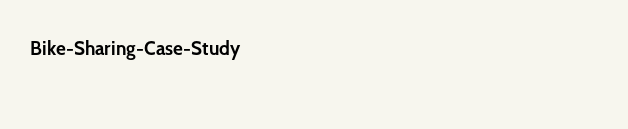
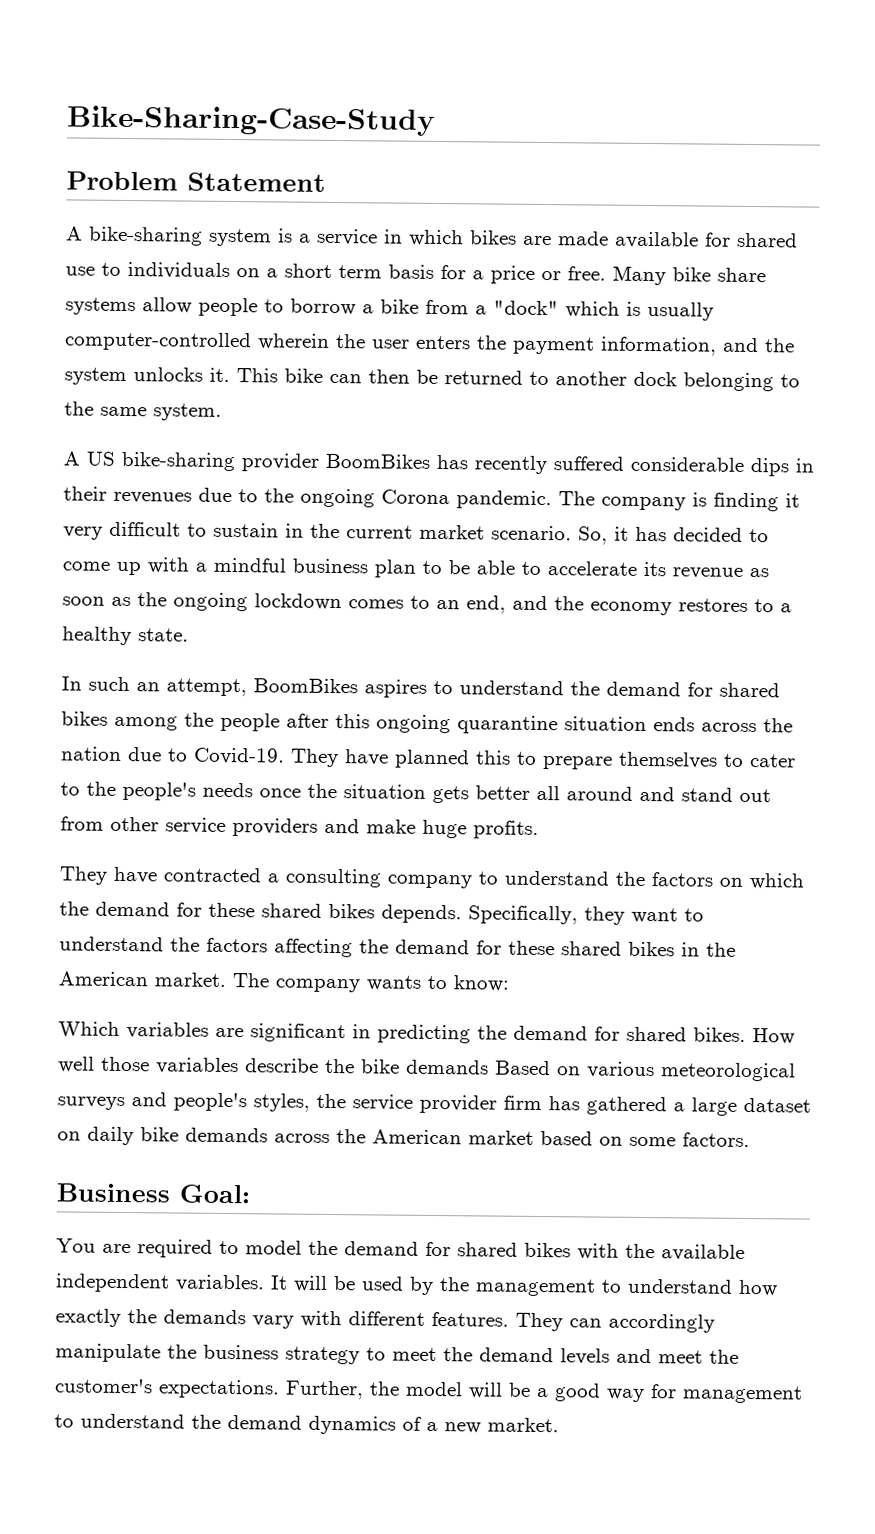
(241, 50) none -> [66,171,326,192] [66,226,798,249] [65,262,766,286] [65,297,714,321] [64,331,795,356] [64,367,800,392] [64,401,222,421] [63,451,814,477] [63,486,800,512] [63,521,769,545] [62,557,769,579] [62,592,792,616] [62,626,189,646] [61,676,780,698] [61,711,793,735] [61,746,796,770] [60,781,771,804] [60,816,539,839] [59,866,804,890] [59,901,704,925] [59,936,736,958] [58,971,509,993] [58,1021,795,1045] [58,1056,796,1082] [57,1092,811,1116] [57,1126,750,1148] [56,1183,250,1204] [56,1238,745,1261] [55,1273,778,1297] [55,1308,715,1333] [55,1343,739,1365] [54,1378,803,1404] [54,1413,559,1435] // Problem Statement // A bike-sharing system is a service in which bikes are made available for shared use to individuals on a short term basis for a price or free. Many bike share systems allow people to borrow a bike from a "dock" which is usually computer-controlled wherein the user enters the payment information, and the system unlocks it. This bike can then be returned to another dock belonging to the same system. // A US bike-sharing provider BoomBikes has recently suffered considerable dips in their revenues due to the ongoing Corona pandemic. The company is finding it very difficult to sustain in the current market scenario. So, it has decided to come up with a mindful business plan to be able to accelerate its revenue as soon as the ongoing lockdown comes to an end, and the economy restores to a healthy state. // In such an attempt, BoomBikes aspires to understand the demand for shared bikes among the people after this ongoing quarantine situation ends across the nation due to Covid-19. They have planned this to prepare themselves to cater to the people's needs once the situation gets better all around and stand out from other service providers and make huge profits. // They have contracted a consulting company to understand the factors on which the demand for these shared bikes depends. Specifically, they want to understand the factors affecting the demand for these shared bikes in the American market. The company wants to know: // Which variables are significant in predicting the demand for shared bikes. How well those variables describe the bike demands Based on various meteorological surveys and people's styles, the service provider firm has gathered a large dataset on daily bike demands across the American market based on some factors. // Business Goal: // You are required to model the demand for shared bikes with the available independent variables. It will be used by the management to understand how exactly the demands vary with different features. They can accordingly manipulate the business strategy to meet the demand levels and meet the customer's expectations. Further, the model will be a good way for management to understand the demand dynamics of a new market.

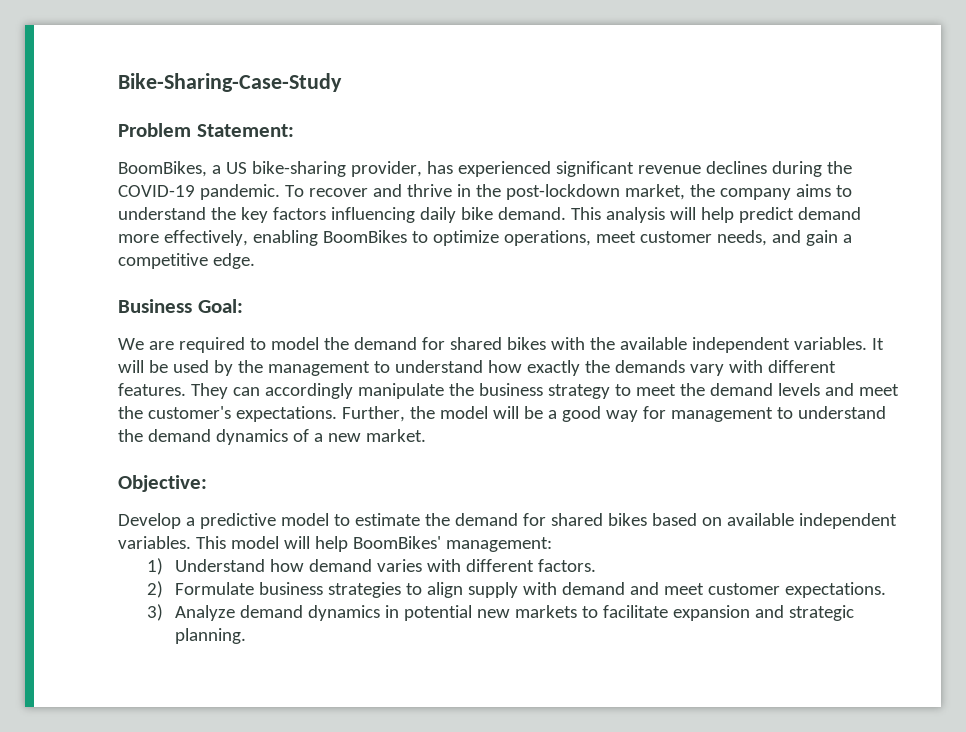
[187,172,326,192] [66,226,798,249] [65,262,766,286] [65,297,714,321] [64,331,795,356] [64,367,800,392] [64,401,222,421] [63,451,814,477] [63,486,800,512] [63,521,769,545] [62,557,769,579] [62,592,792,616] [62,626,189,646] [61,676,780,698] [61,711,793,735] [61,746,796,770] [60,781,771,804] [60,816,539,839] [59,866,804,890] [59,901,704,925] [59,936,736,958] [58,971,509,993] [58,1021,795,1045] [58,1056,796,1082] [57,1092,811,1116] [57,1126,750,1148] Statement // A bike-sharing system is a service in which bikes are made available for shared use to individuals on a short term basis for a price or free. Many bike share systems allow people to borrow a bike from a "dock" which is usually computer-controlled wherein the user enters the payment information, and the system unlocks it. This bike can then be returned to another dock belonging to the same system. // A US bike-sharing provider BoomBikes has recently suffered considerable dips in their revenues due to the ongoing Corona pandemic. The company is finding it very difficult to sustain in the current market scenario. So, it has decided to come up with a mindful business plan to be able to accelerate its revenue as soon as the ongoing lockdown comes to an end, and the economy restores to a healthy state. // In such an attempt, BoomBikes aspires to understand the demand for shared bikes among the people after this ongoing quarantine situation ends across the nation due to Covid-19. They have planned this to prepare themselves to cater to the people's needs once the situation gets better all around and stand out from other service providers and make huge profits. // They have contracted a consulting company to understand the factors on which the demand for these shared bikes depends. Specifically, they want to understand the factors affecting the demand for these shared bikes in the American market. The company wants to know: // Which variables are significant in predicting the demand for shared bikes. How well those variables describe the bike demands Based on various meteorological surveys and people's styles, the service provider firm has gathered a large dataset on daily bike demands across the American market based on some factors. -> [196,124,294,137] [118,161,852,177] [118,184,852,200] [118,207,861,223] [118,230,852,246] [118,253,255,269] Statement: // BoomBikes, a US bike-sharing provider, has experienced significant revenue declines during the COVID-19 pandemic. To recover and thrive in the post-lockdown market, the company aims to understand the key factors influencing daily bike demand. This analysis will help predict demand more effectively, enabling BoomBikes to optimize operations, meet customer needs, and gain a competitive edge.
[56,1238,96,1253] You -> [118,338,144,350] We
(559, 1425) none -> [118,475,207,492] [118,513,897,529] [118,536,552,552] [146,558,597,575] [146,581,887,598] [146,604,855,621] [175,628,247,644] // Objective: // Develop a predictive model to estimate the demand for shared bikes based on available independent variables. This model will help BoomBikes' management: // 1) Understand how demand varies with different factors. // 2) Formulate business strategies to align supply with demand and meet customer expectations. // 3) Analyze demand dynamics in potential new markets to facilitate expansion and strategic planning.

